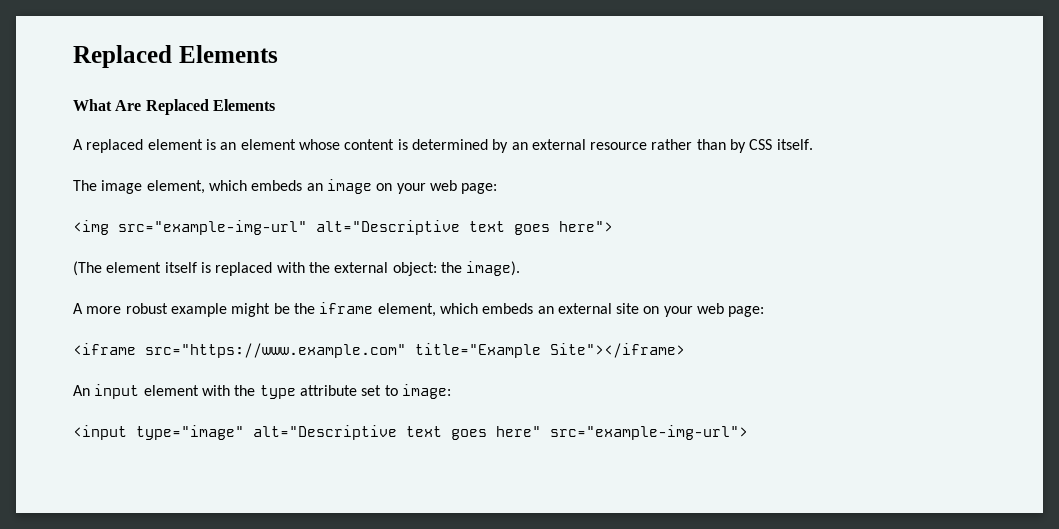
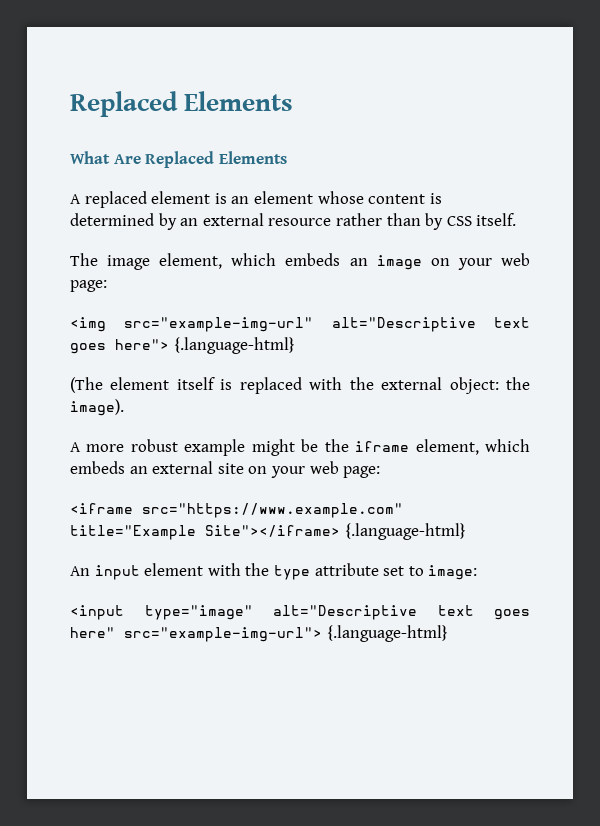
(613, 226) none -> [173,337,295,354] {.language-html}
(685, 350) none -> [344,523,466,540] {.language-html}
(748, 432) none -> [326,625,448,642] {.language-html}

